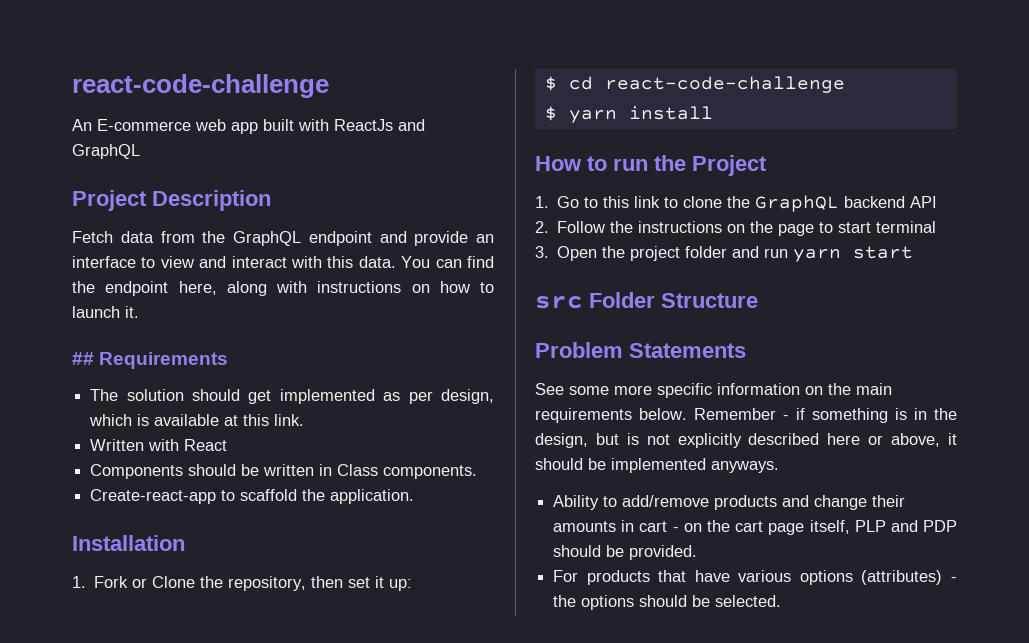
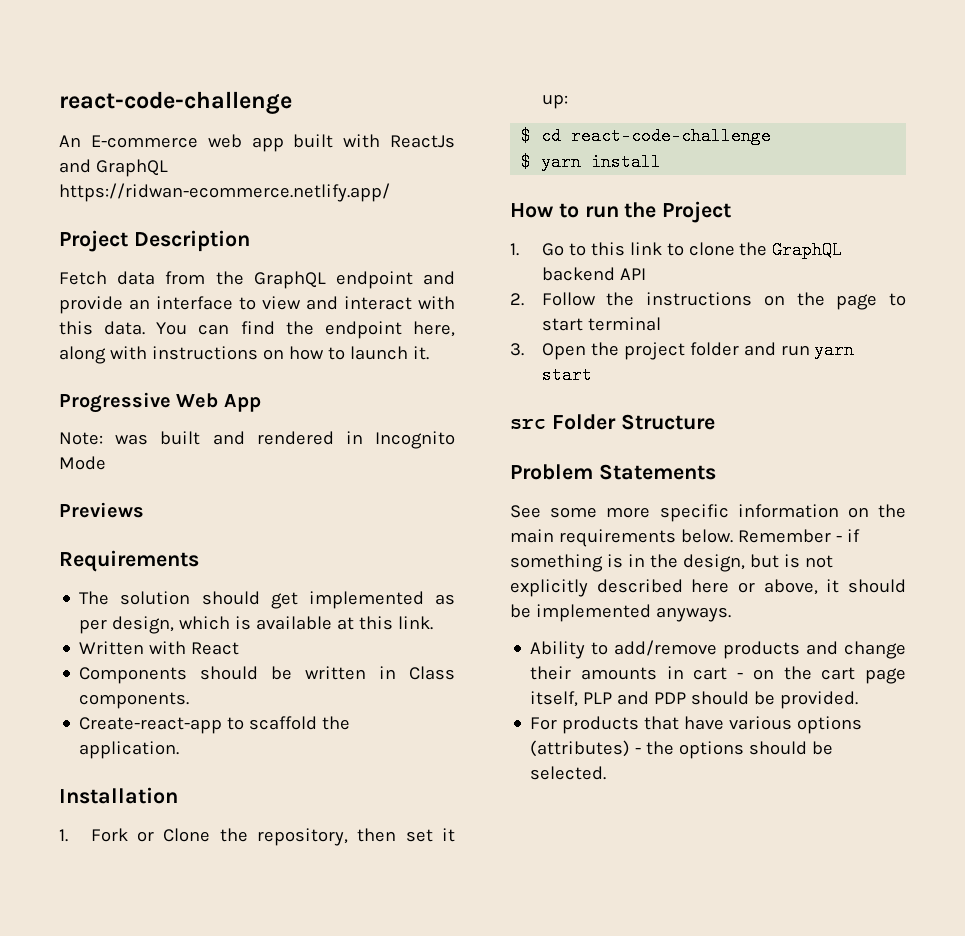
(140, 151) none -> [59,183,390,202] https://ridwan-ecommerce.netlify.app/
[72,352,94,365] ## -> [59,392,261,413] [59,431,455,449] [59,456,106,470] [59,502,144,518] Progressive Web App // Note: was built and rendered in Incognito Mode // Previews //

